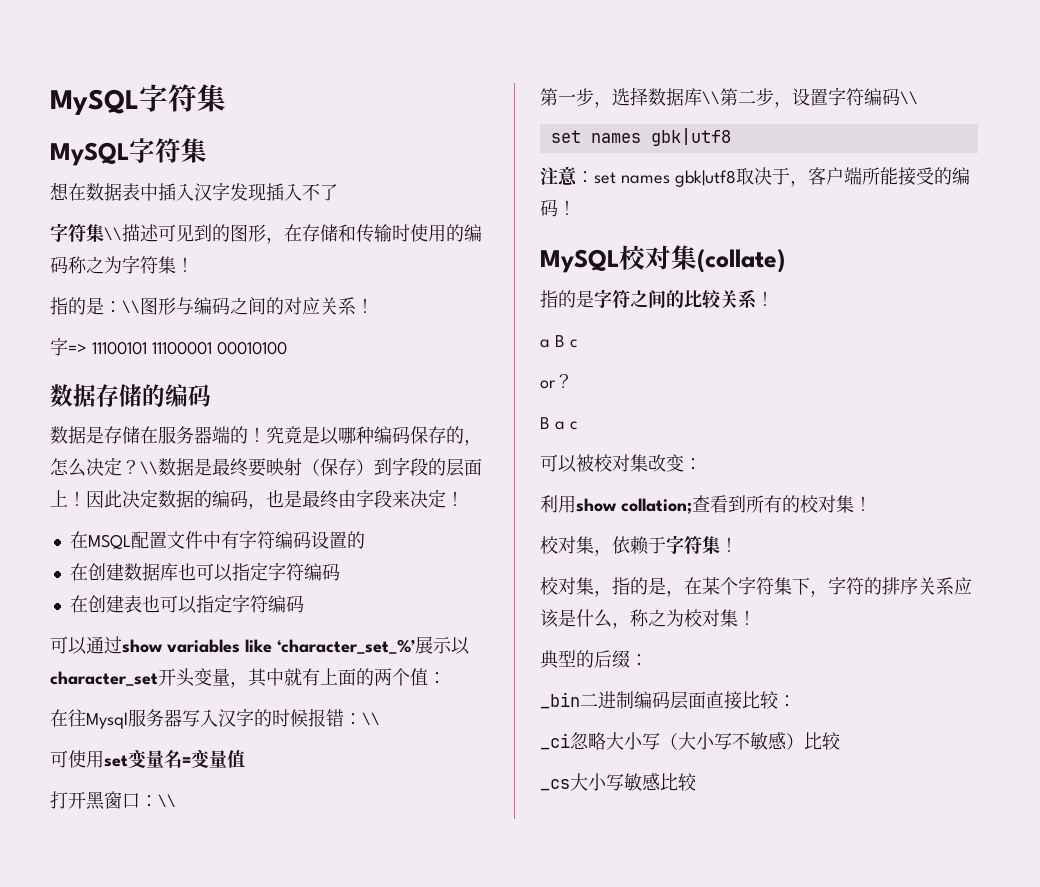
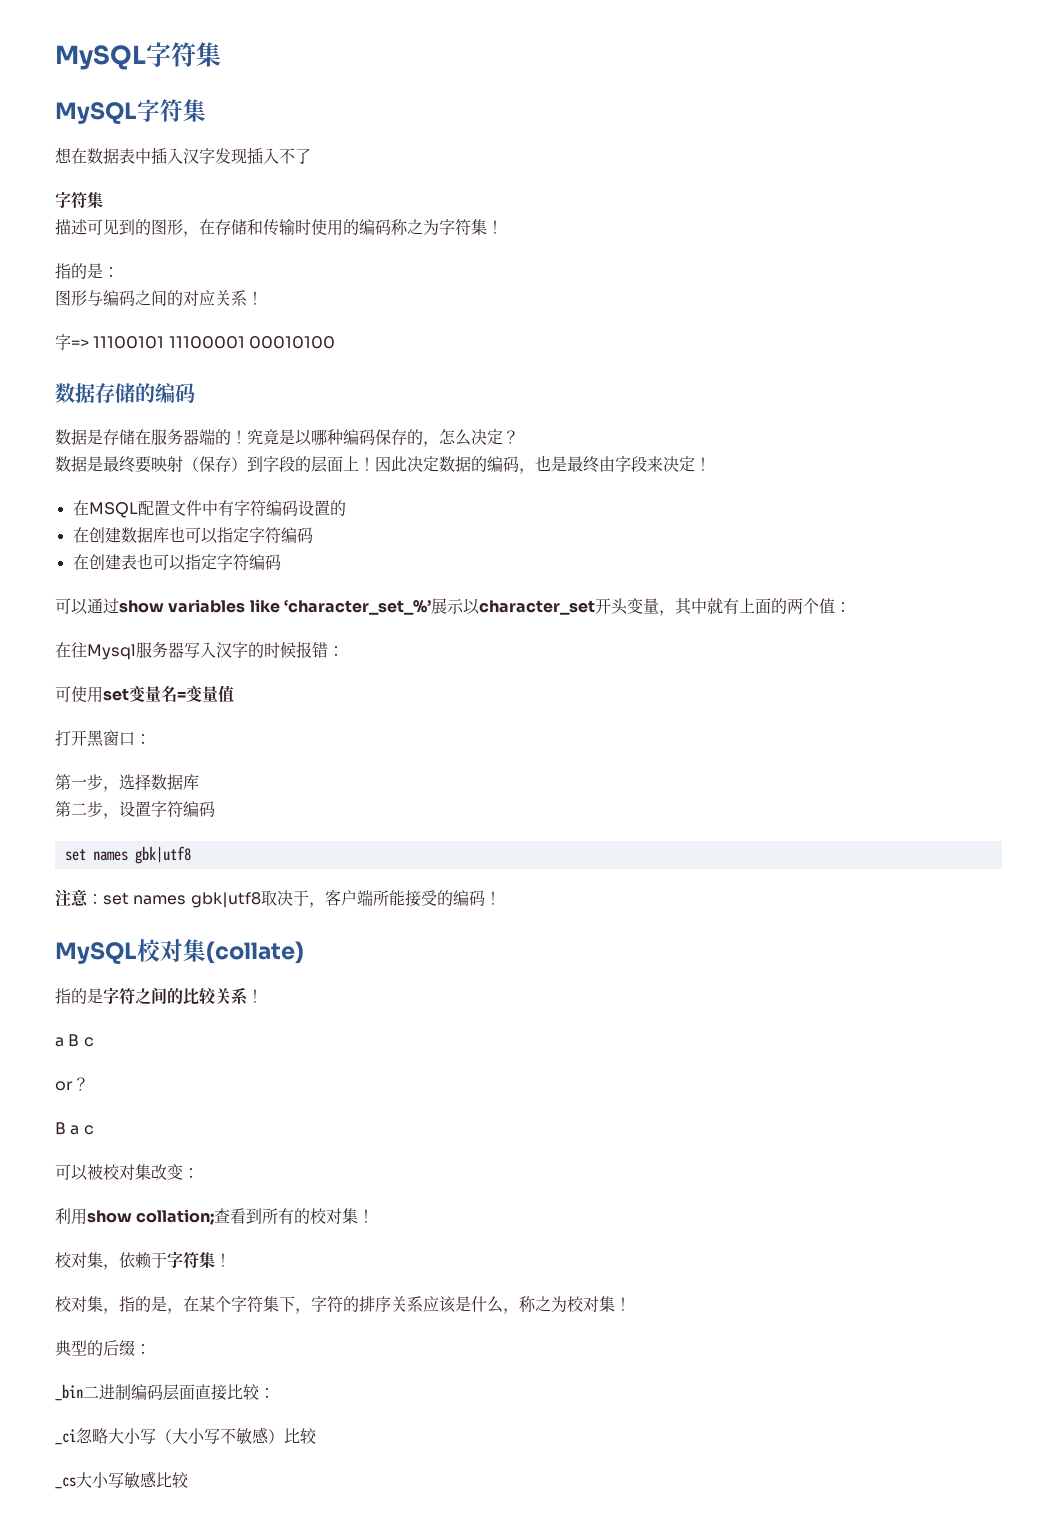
[104,227,122,240] \\ -> (103, 199) //
[122,300,140,313] \\ -> (119, 272) //
[140,461,158,474] \\ -> (519, 437) //
[362,712,380,725] \\ -> (344, 651) none
[158,794,176,807] \\ -> (151, 739) none
[702,91,720,104] \\ -> (199, 782) //
[900,91,918,104] \\ -> (215, 809) none

